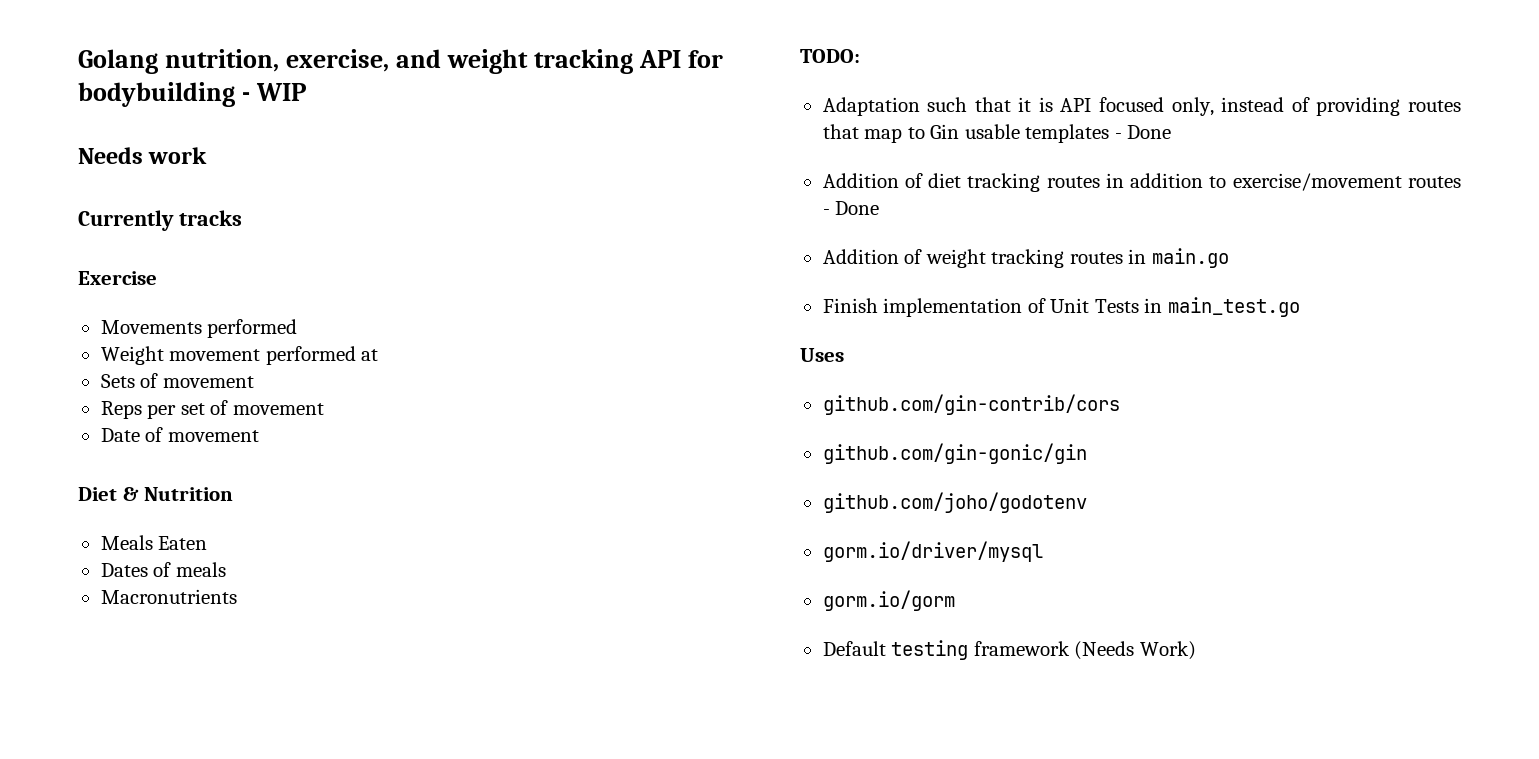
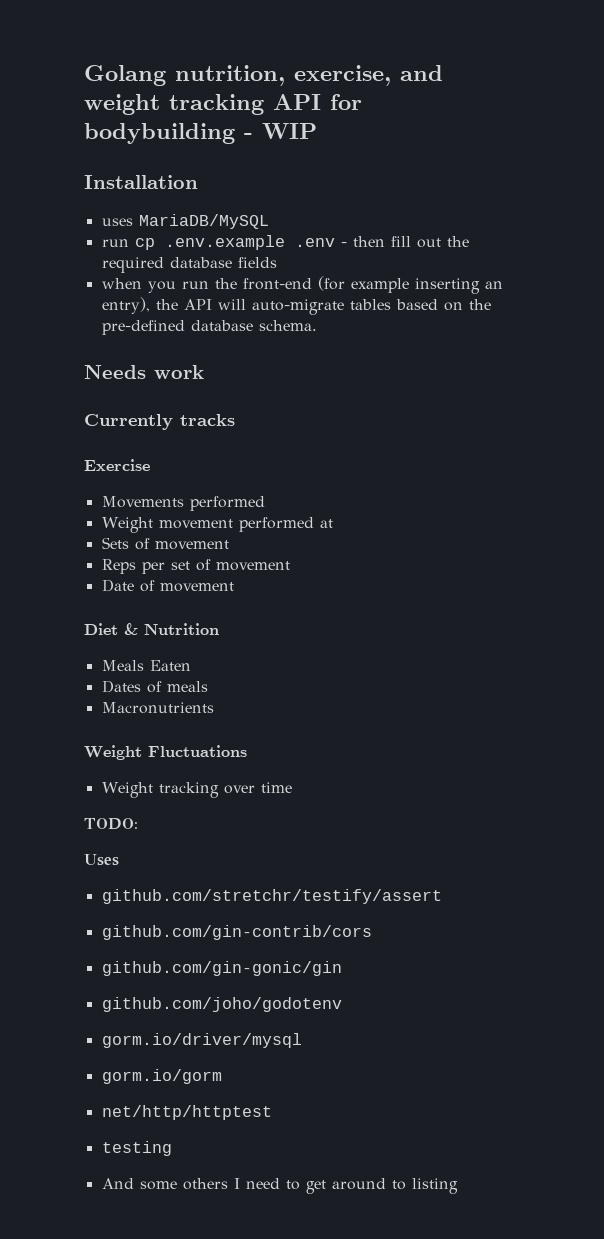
(307, 92) none -> [84,175,198,189] [101,214,269,229] [101,235,469,250] [101,257,277,273] [101,276,503,294] [101,297,491,315] [101,320,317,335] // Installation // uses MariaDB/MySQL // run cp .env.example .env - then fill out the required database fields // when you run the front-end (for example inserting an entry), the API will auto-migrate tables based on the pre-defined database schema.
[800,49,860,63] [822,97,1461,116] [822,124,1172,143] [822,173,1461,192] [822,201,880,215] [822,248,1229,268] [822,297,1300,317] [800,348,844,362] TODO: // Adaptation such that it is API focused only, instead of providing routes that map to Gin usable templates - Done // Addition of diet tracking routes in addition to exercise/movement routes - Done // Addition of weight tracking routes in main.go // Finish implementation of Unit Tests in main_test.go // Uses -> [84,745,247,760] [101,782,292,798] [84,818,138,830] [84,854,119,866] [101,889,442,904] Weight Fluctuations // Weight tracking over time // TODO: // Uses // github.com/stretchr/testify/assert
[822,641,886,656] Default -> [101,1105,272,1120] net/http/httptest //
[973,641,1196,660] framework (Needs Work) -> [101,1178,458,1194] // And some others I need to get around to listing

